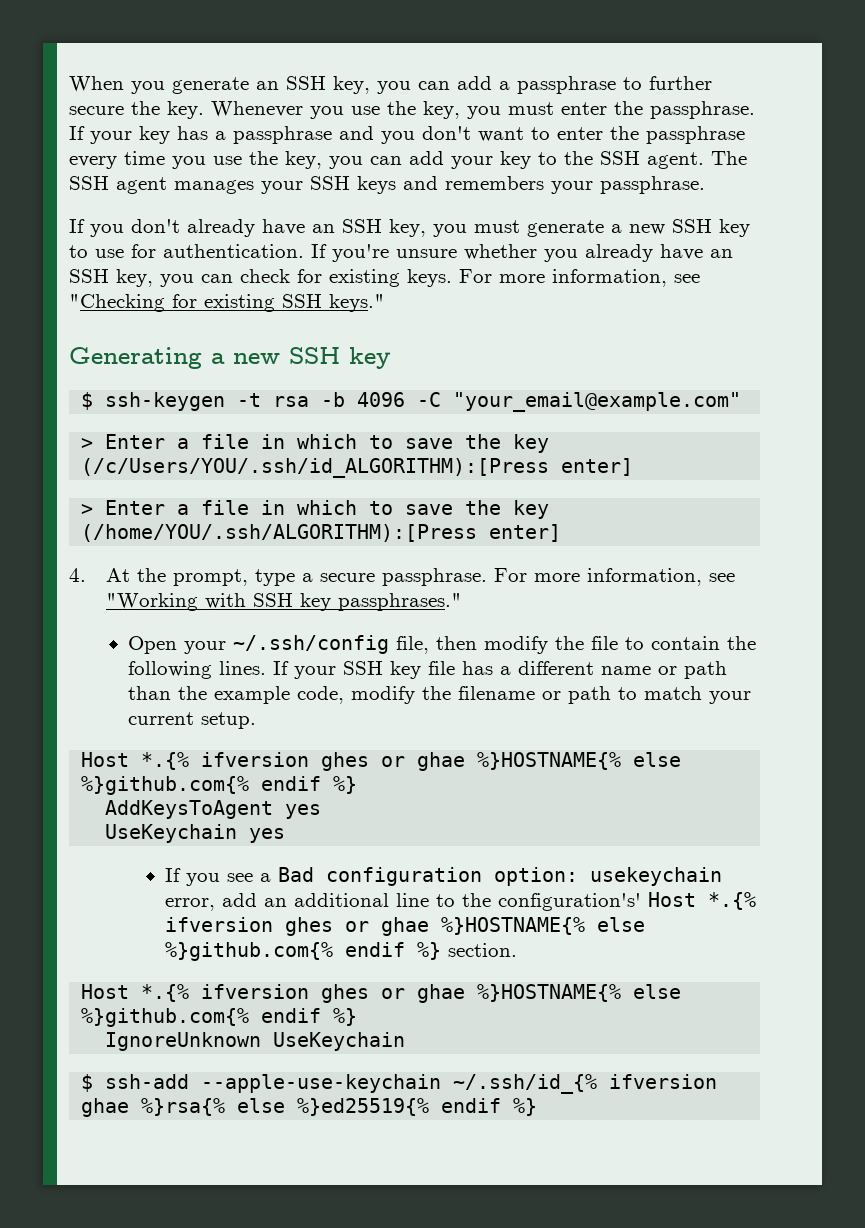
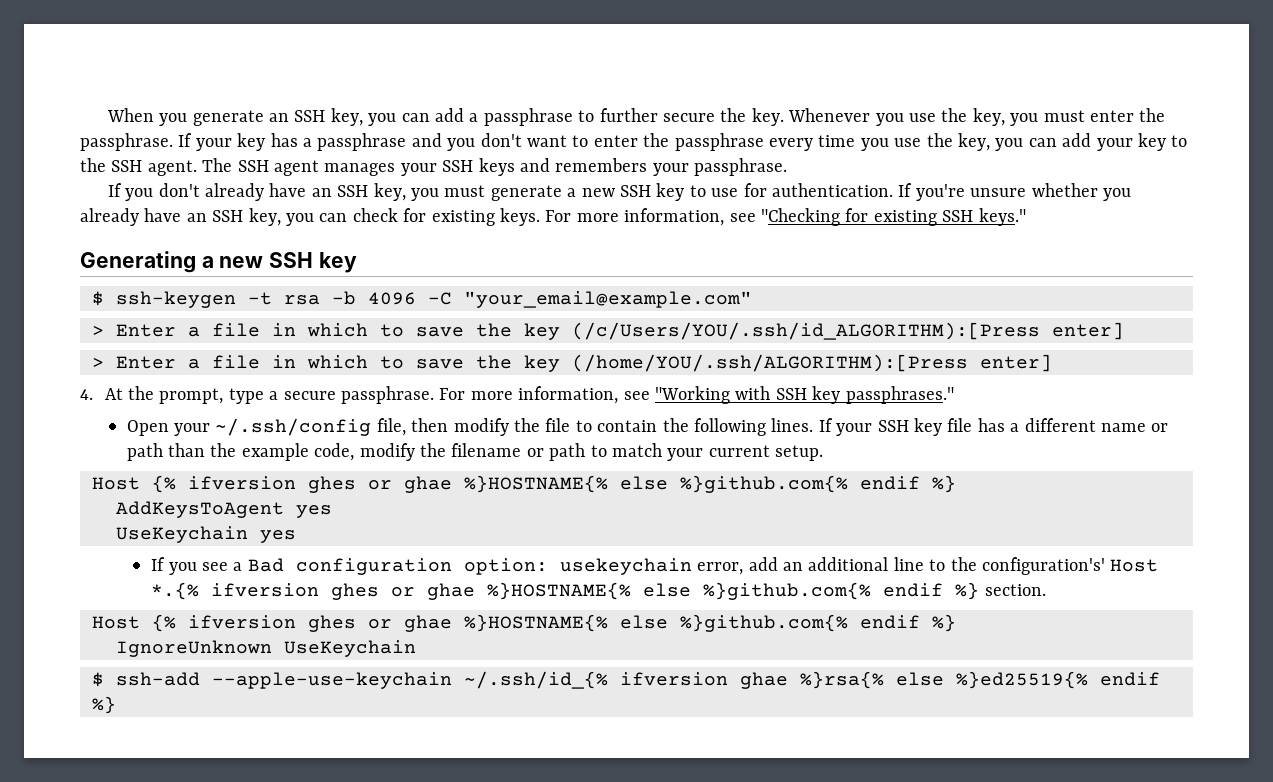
[141,752,190,770] *.{% -> [152,475,176,493] {%
[141,984,190,1002] *.{% -> [152,614,176,632] {%

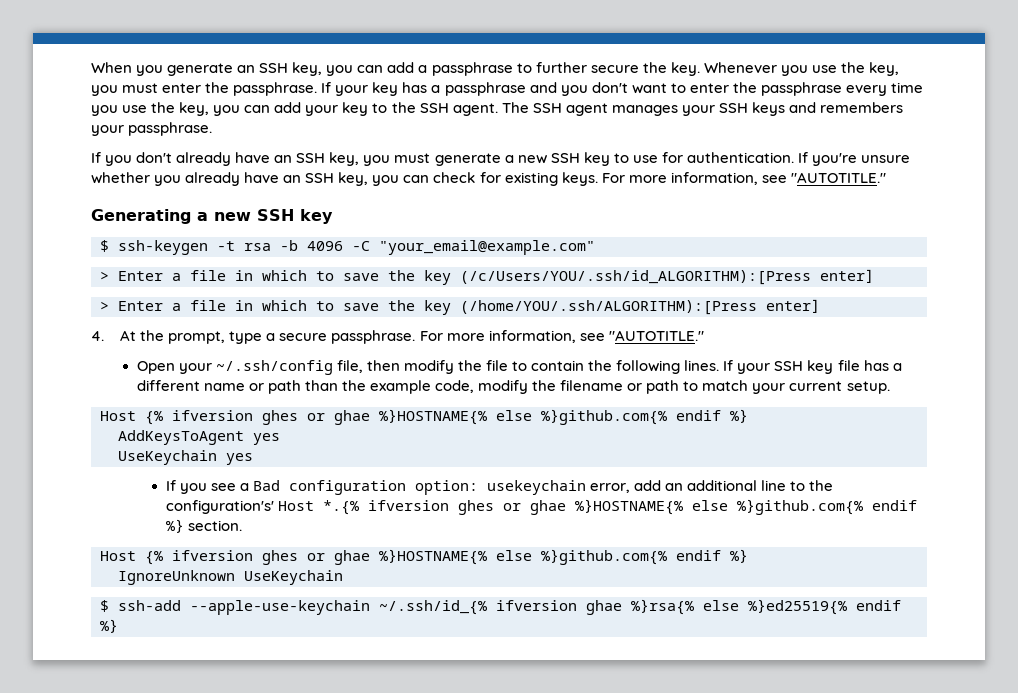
[760,208,1026,226] "Checking for existing SSH keys." -> [790,172,886,183] "AUTOTITLE."
[654,386,954,404] "Working with SSH key passphrases." -> [608,330,704,341] "AUTOTITLE."

